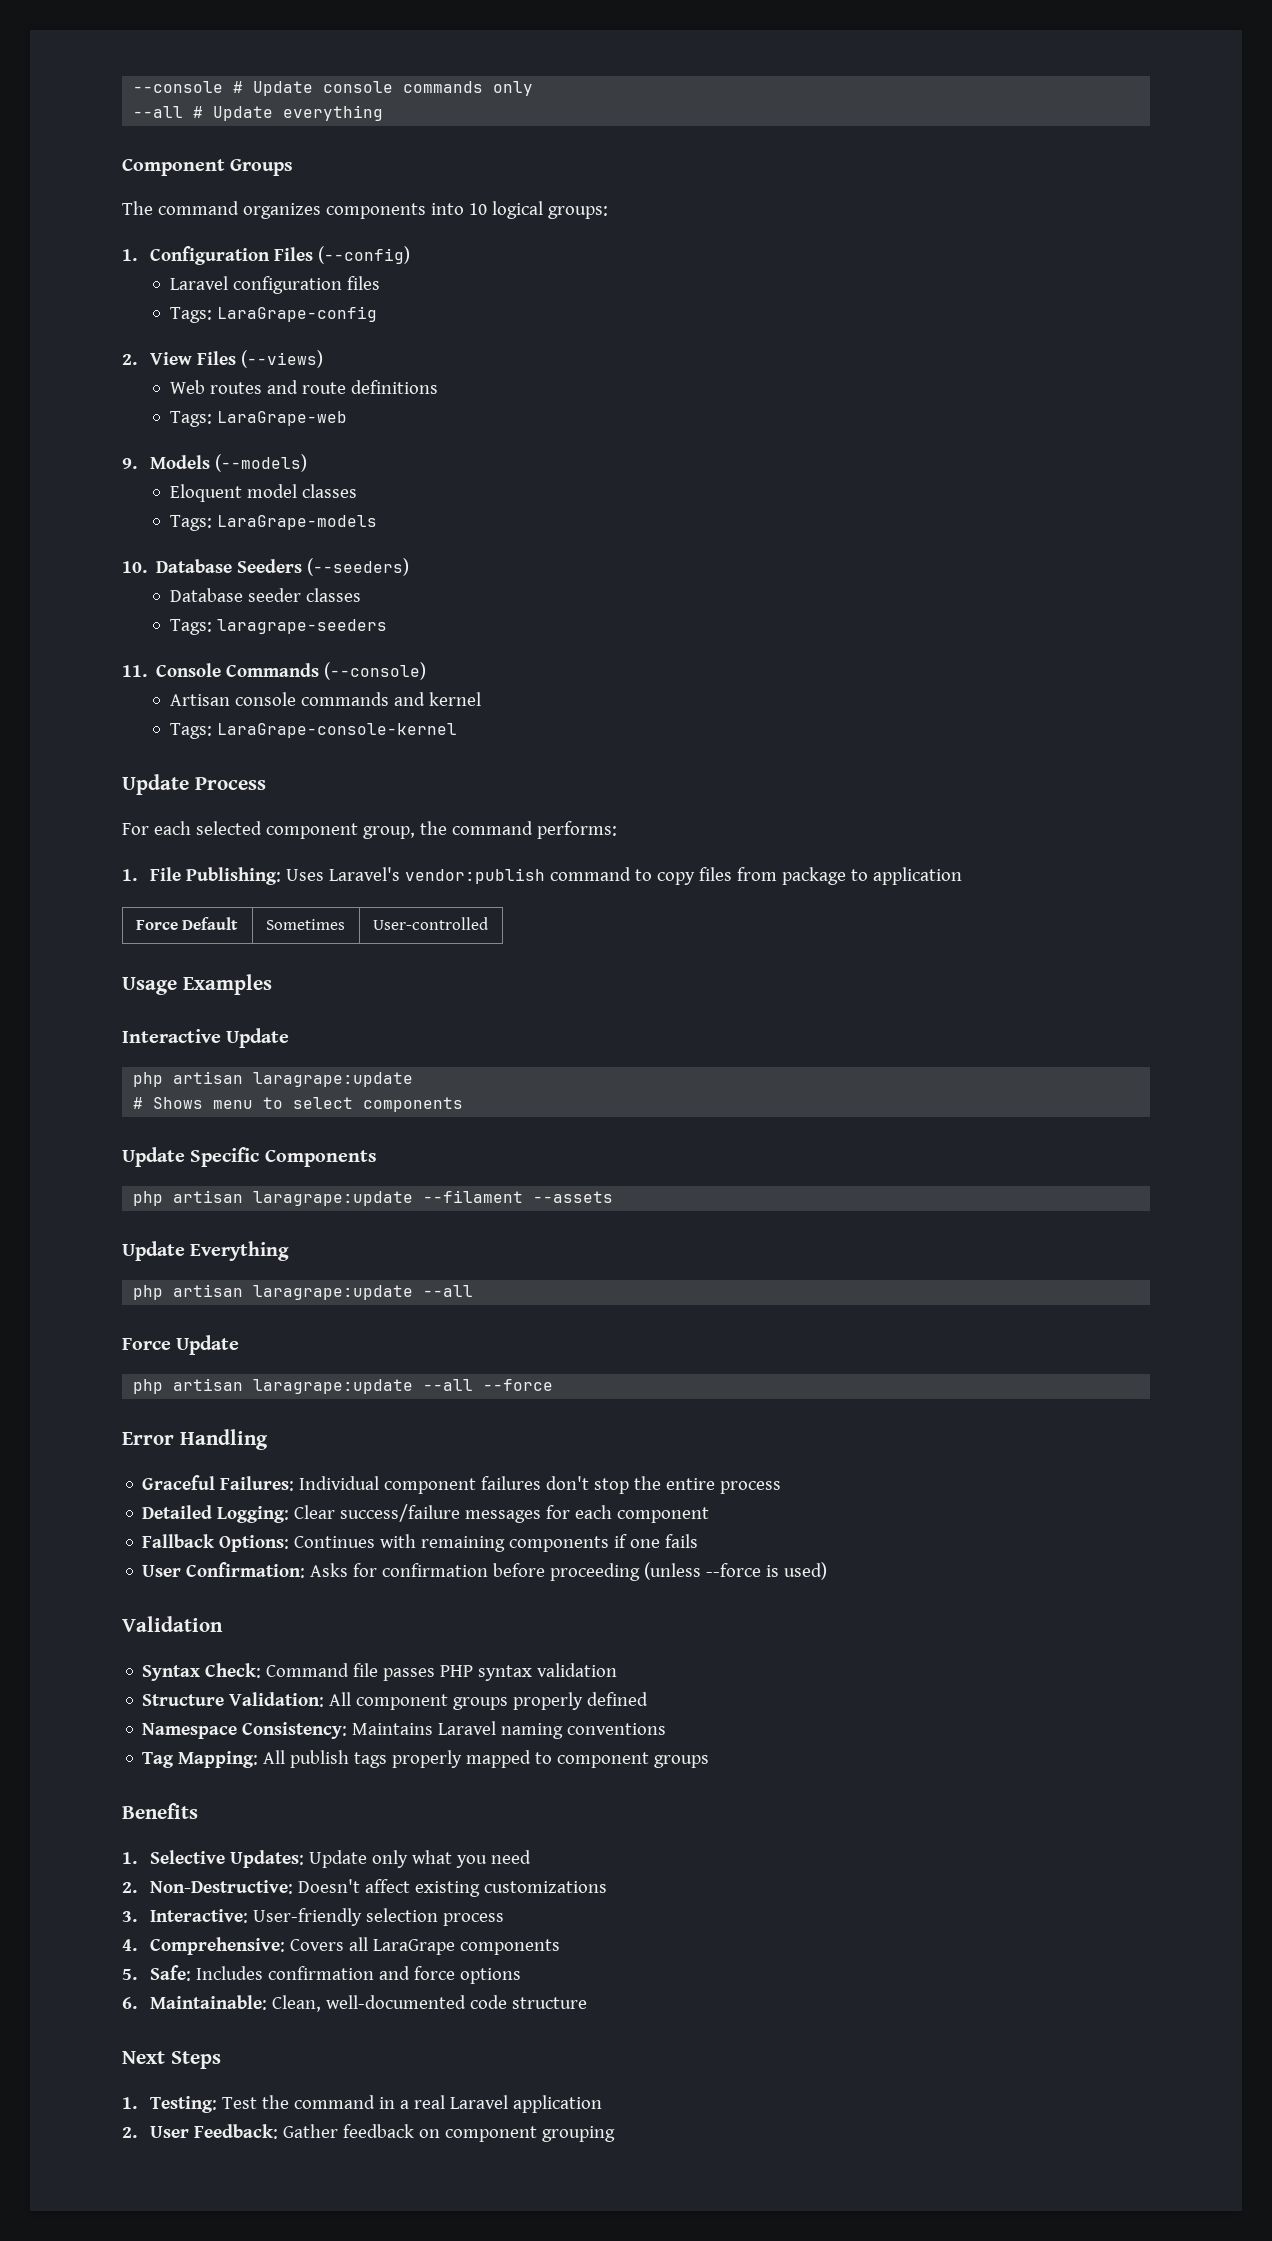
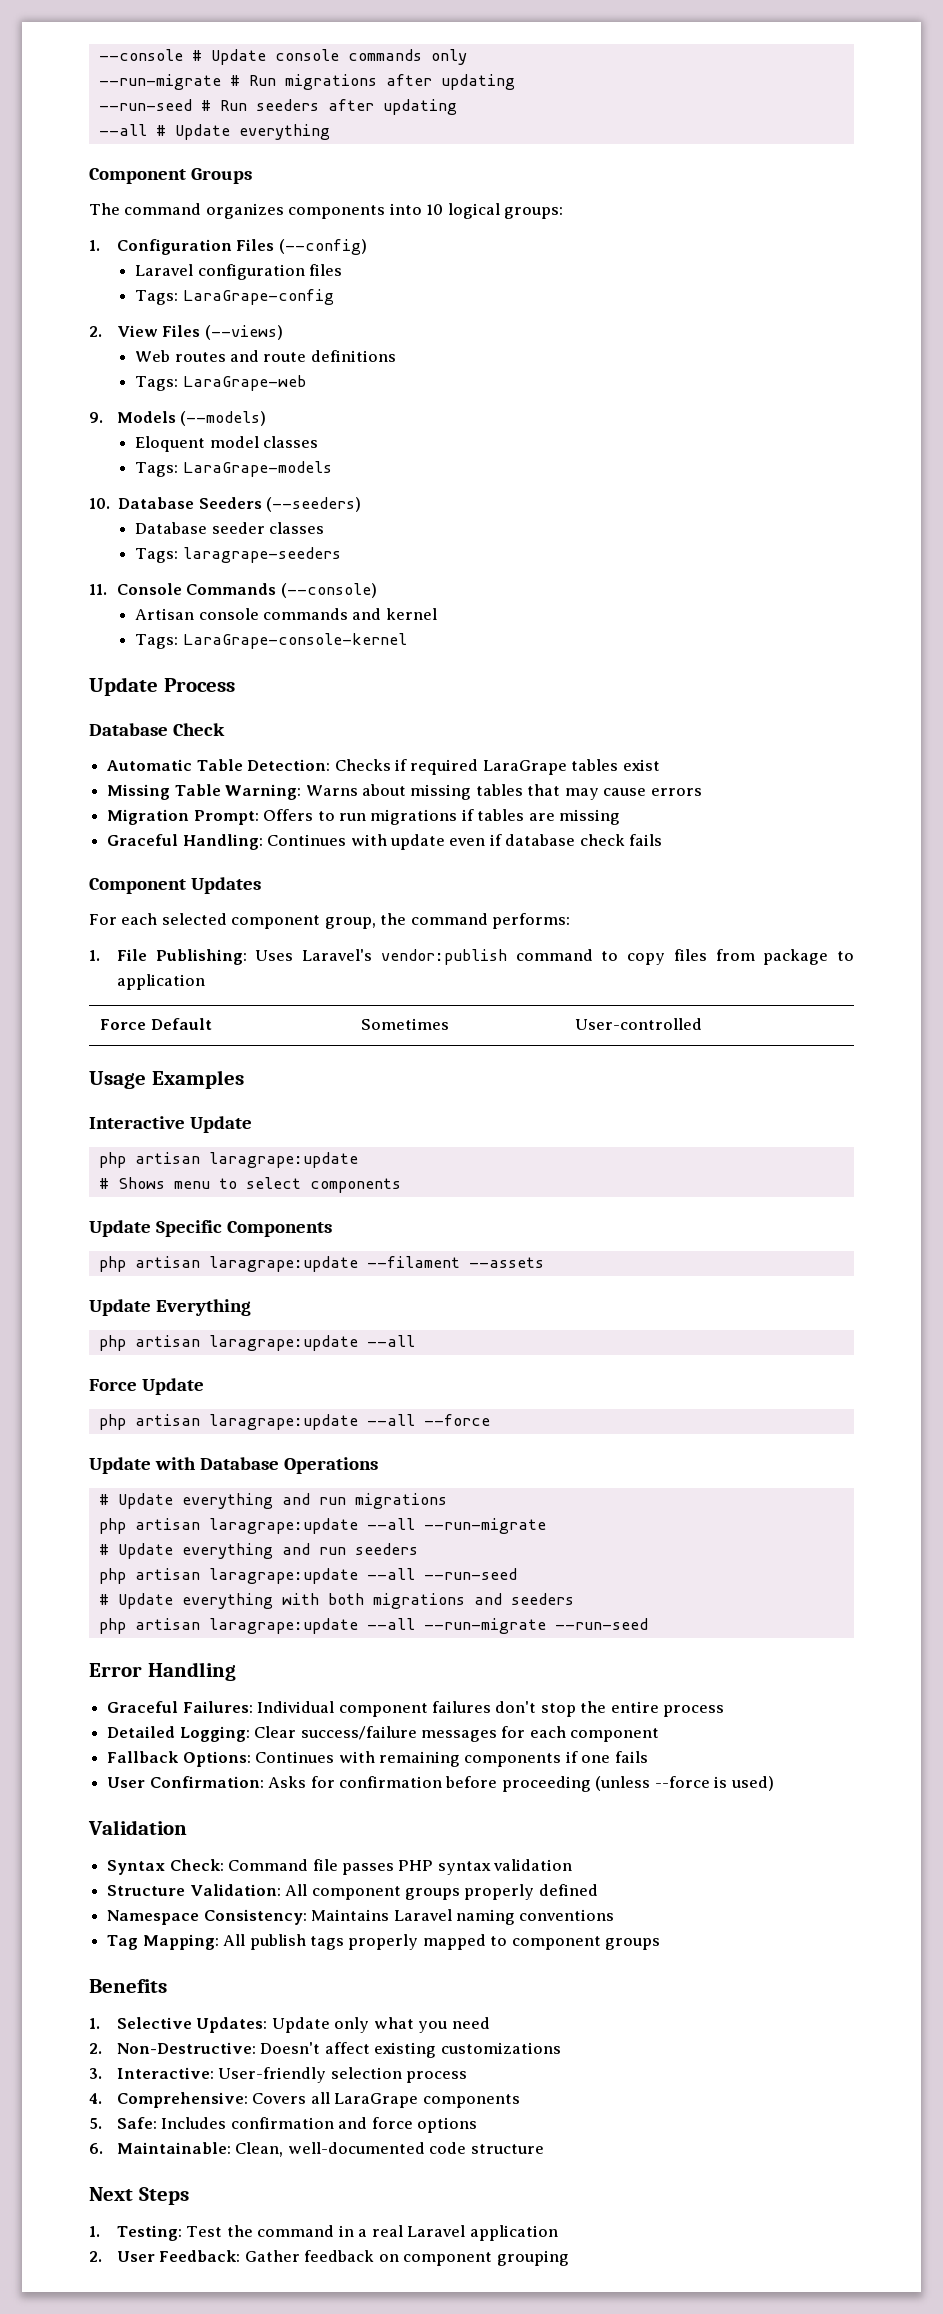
(534, 88) none -> [98,74,515,90] [98,99,457,115] // --run-migrate # Run migrations after updating // --run-seed # Run seeders after updating
(266, 783) none -> [89,723,226,736] [107,759,660,775] [107,784,702,800] [107,809,621,825] [107,834,663,850] [89,877,262,894] // Database Check // Automatic Table Detection: Checks if required LaraGrape tables exist // Missing Table Warning: Warns about missing tables that may cause errors // Migration Prompt: Offers to run migrations if tables are missing // Graceful Handling: Continues with update even if database check fails // Component Updates
(554, 1385) none -> [89,1457,379,1474] [98,1493,447,1509] [98,1518,546,1534] [98,1543,418,1559] [98,1568,517,1584] [98,1593,574,1609] [98,1618,648,1634] // Update with Database Operations // # Update everything and run migrations // php artisan laragrape:update --all --run-migrate // # Update everything and run seeders // php artisan laragrape:update --all --run-seed // # Update everything with both migrations and seeders // php artisan laragrape:update --all --run-migrate --run-seed

